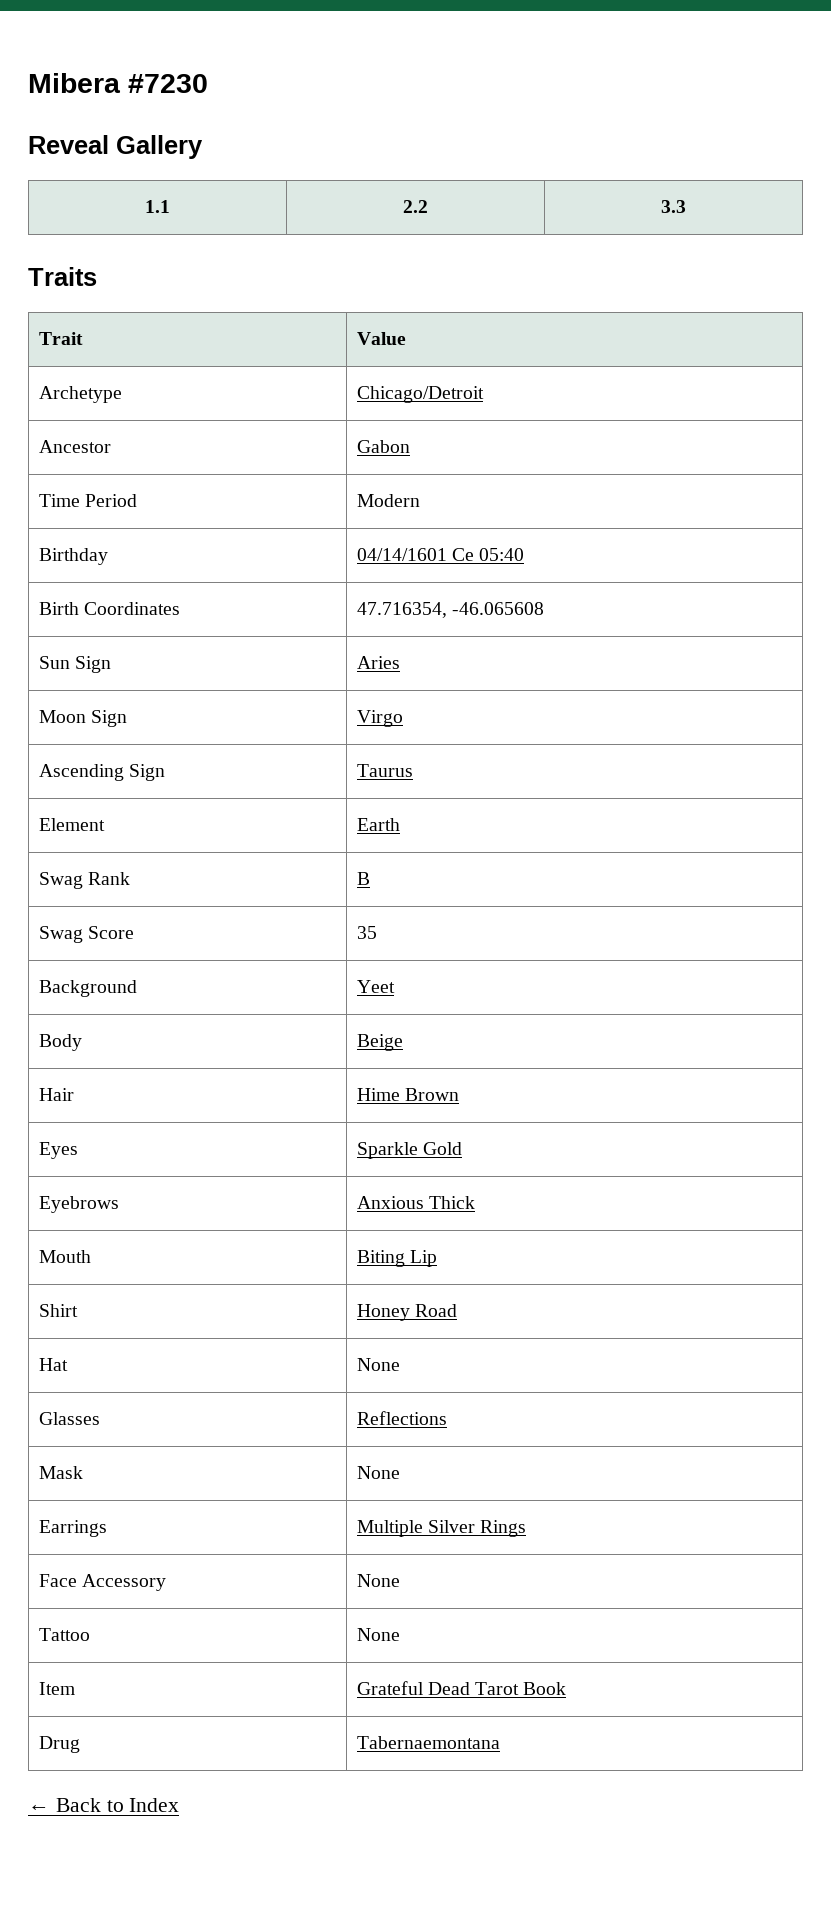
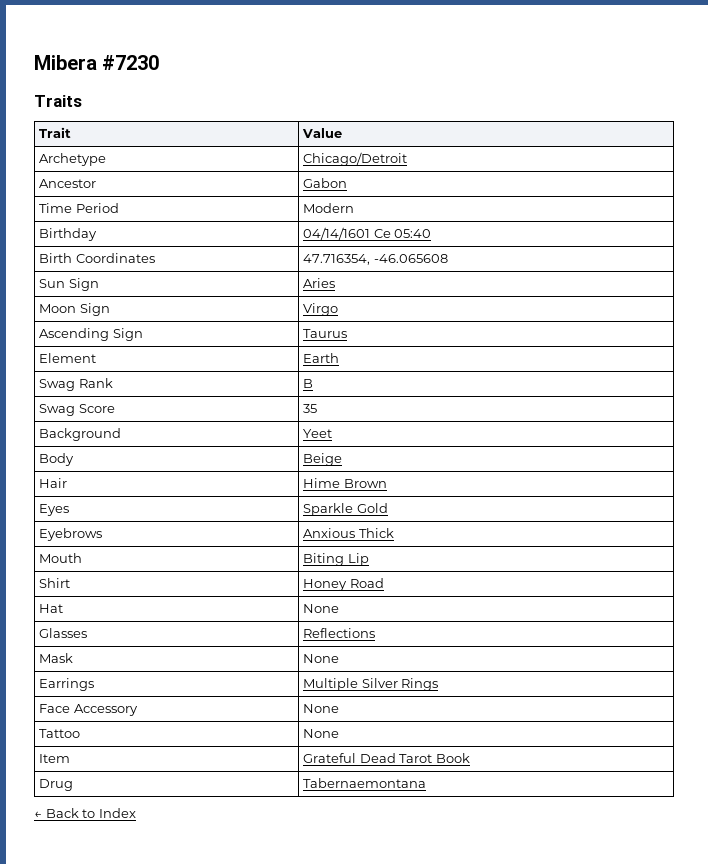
[28,135,203,159] [145,200,170,213] [403,200,428,213] [661,200,686,213] // Reveal Gallery // 1.1 | 2.2 | 3.3 -> (160, 62) none

